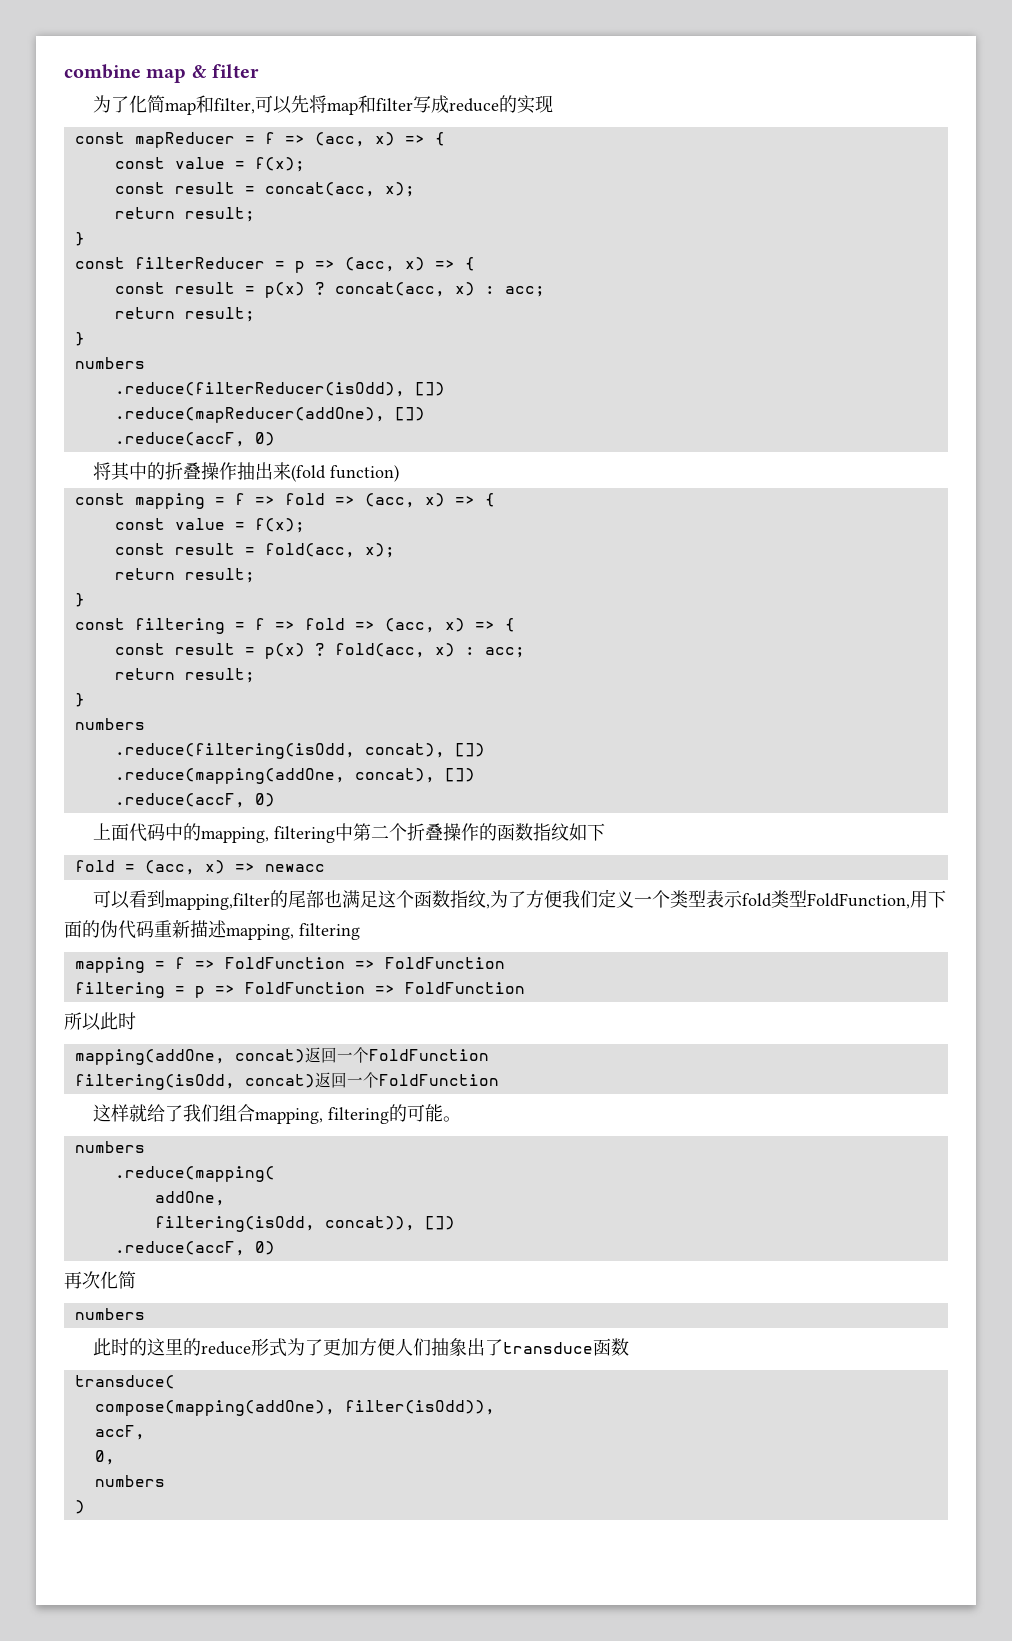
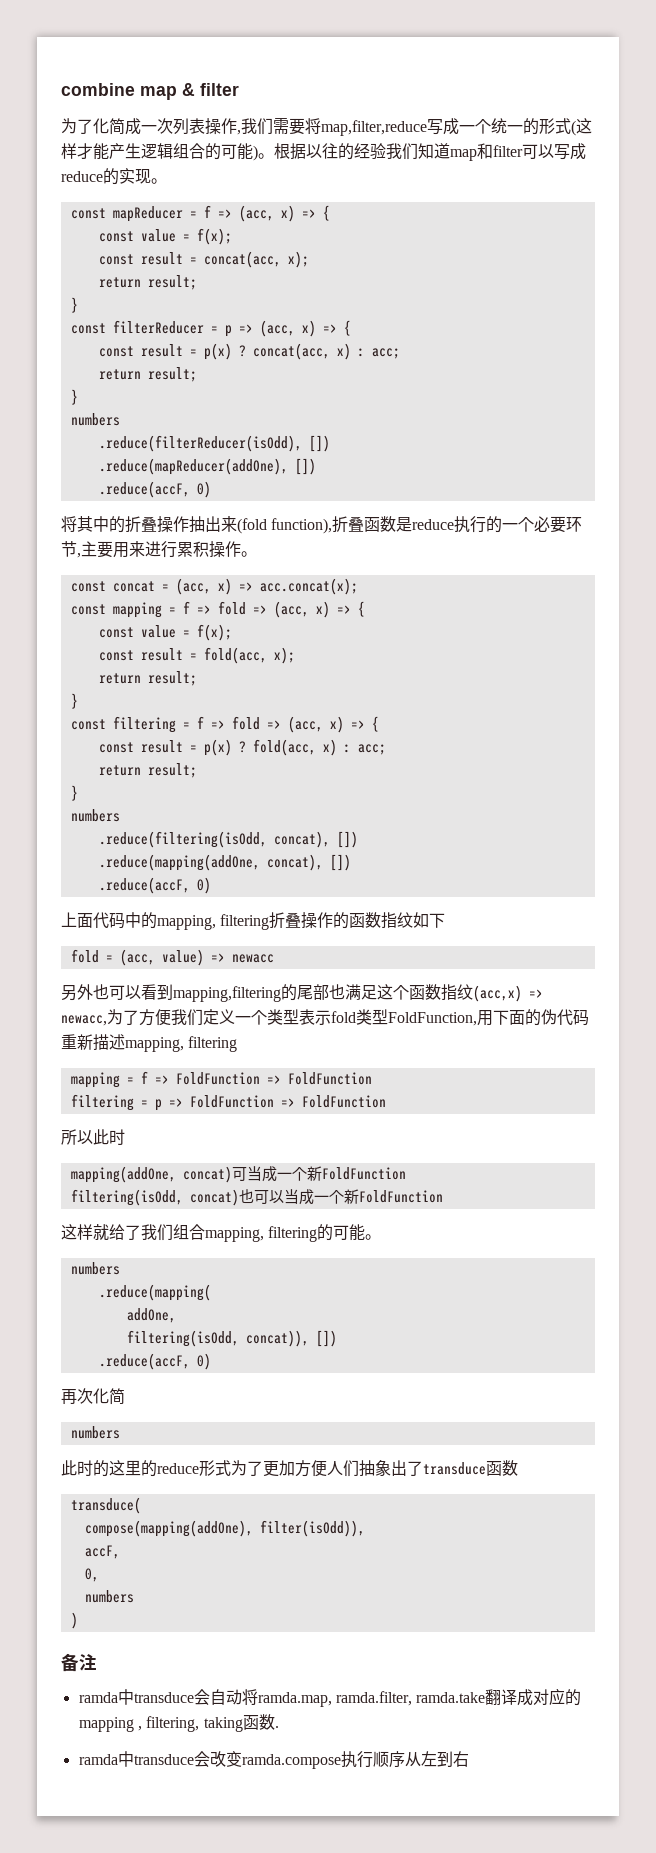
[165,95,328,115] map和filter,可以先将 -> [125,118,592,136] [61,143,450,161] 成一次列表操作,我们需要将map,filter,reduce写成一个统一的形式(这样才能产生逻辑组合的可能)。根据以往的经验我们知道
(414, 104) none -> [522,144,554,159] 可以
(554, 104) none -> [151,178,167,184] 。
[330,465,400,482] function) -> [271,516,583,534] [61,541,257,558] [70,578,358,595] function),折叠函数是reduce执行的一个必要环节,主要用来进行累积操作。 // const concat = (acc, x) => acc.concat(x);
[335,823,408,841] 中第二个 -> (270, 922) none
[204,860,225,874] x) -> [161,949,204,966] value)
(325, 868) none -> [61,984,109,1001] 另外也
[165,893,271,910] mapping,filter -> [173,986,281,1002] mapping,filtering
[486,904,491,909] , -> [473,985,543,1002] [61,1015,107,1026] (acc,x) => newacc,
[304,1047,369,1063] 返回一个 -> [231,1166,322,1182] 可当成一个新
[314,1072,379,1088] 返回一个 -> [238,1189,359,1205] 也可以当成一个新
(85, 1507) none -> [61,1653,97,1672] [78,1688,582,1707] [78,1714,279,1732] [78,1751,469,1769] // 备注 // ramda中transduce会自动将ramda.map, ramda.filter, ramda.take翻译成对应的mapping , filtering, taking函数. // ramda中transduce会改变ramda.compose执行顺序从左到右

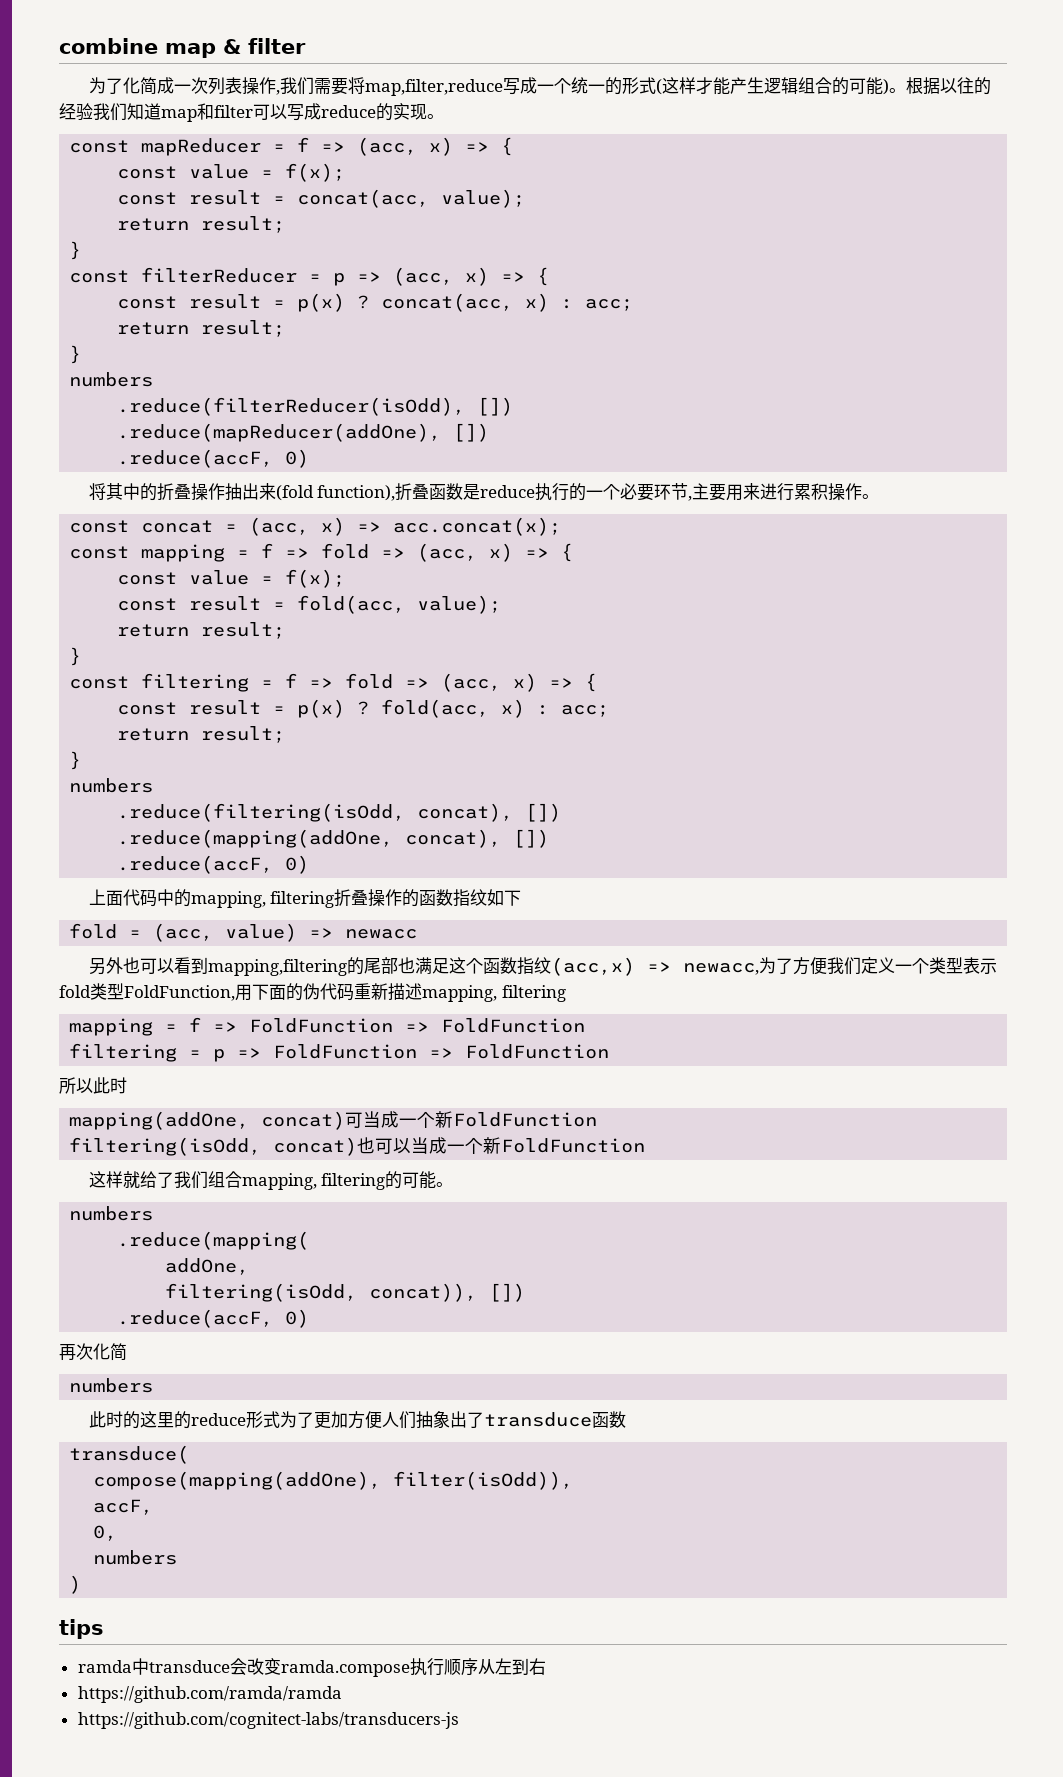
[287,251,309,268] x); -> [441,189,526,208] value);
[273,647,295,664] x); -> [417,595,502,614] value);
[61,1653,97,1672] [78,1688,582,1707] [78,1714,279,1732] 备注 // ramda中transduce会自动将ramda.map, ramda.filter, ramda.take翻译成对应的mapping , filtering, taking函数. -> [59,1619,104,1639] tips
(469, 1759) none -> [77,1686,342,1703] [77,1712,459,1729] // https://github.com/ramda/ramda // https://github.com/cognitect-labs/transducers-js

